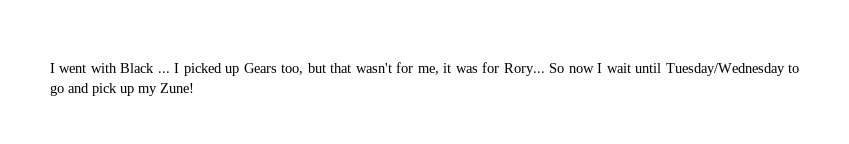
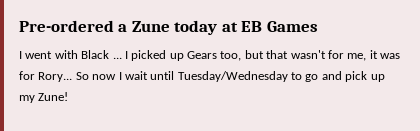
(50, 68) none -> [19,20,318,35] Pre-ordered a Zune today at EB Games //

